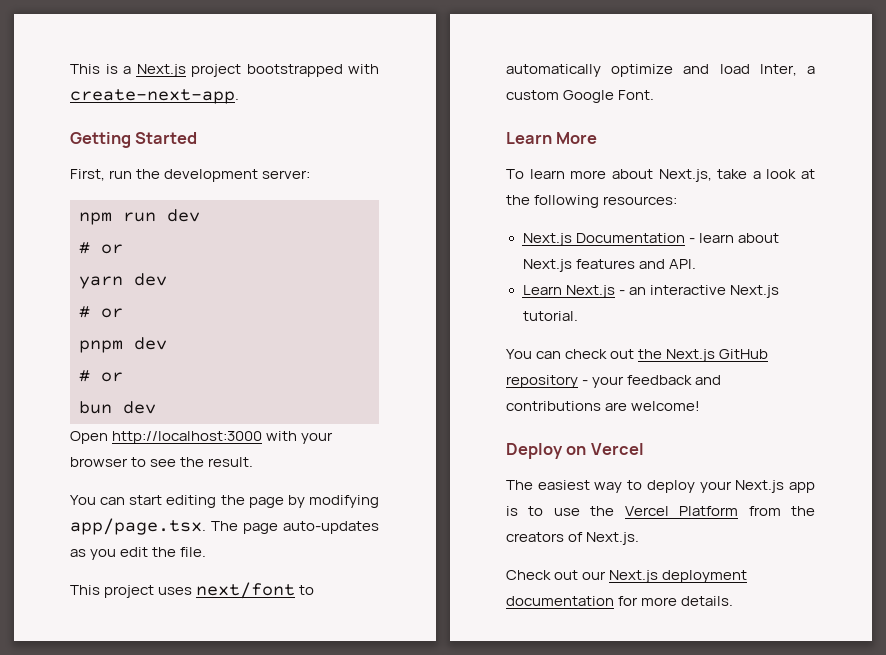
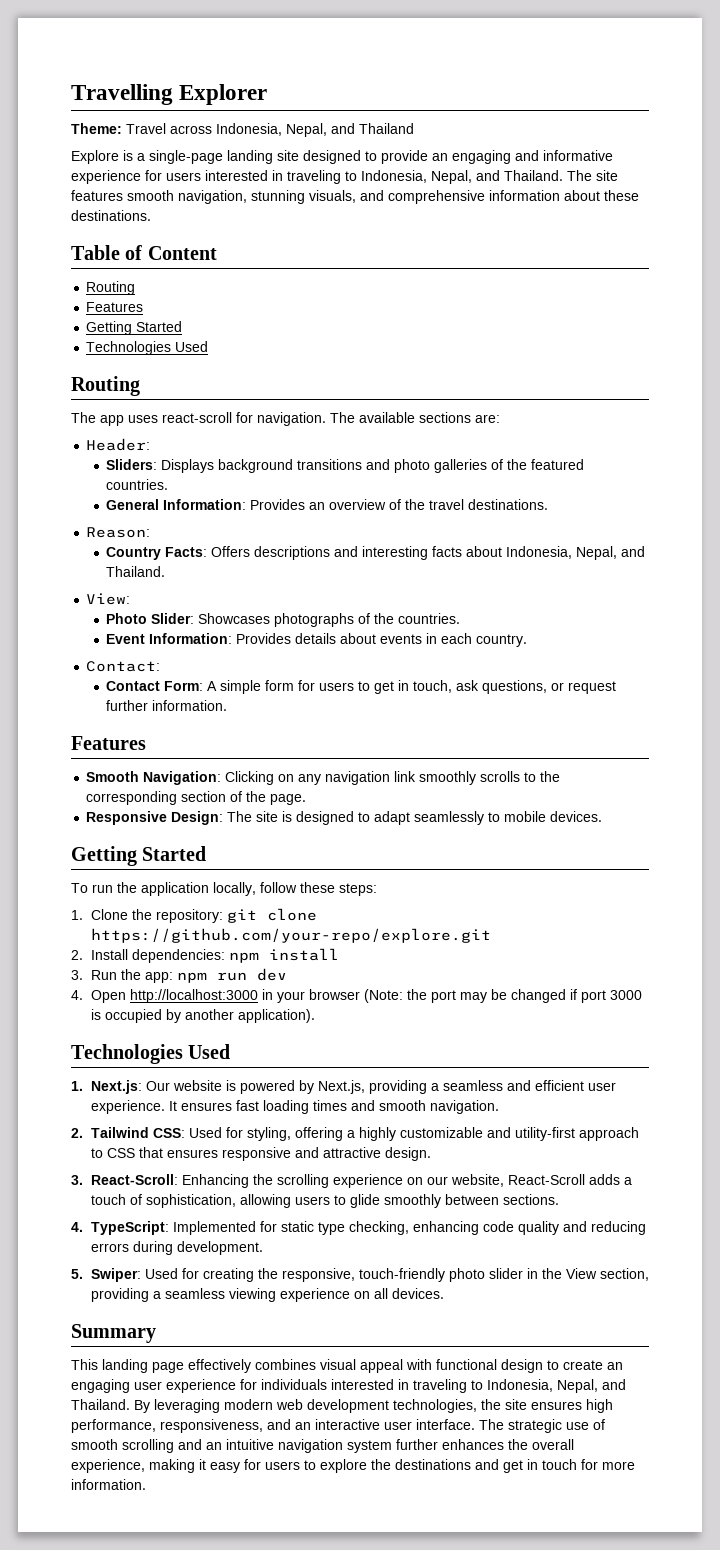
[70,64,379,77] [70,89,239,104] [70,132,198,148] [70,169,311,182] [79,209,200,225] [79,242,123,254] [79,273,167,289] [79,306,123,318] [79,337,167,353] [79,370,123,382] [79,401,156,414] This is a Next.js project bootstrapped with create-next-app. // Getting Started // First, run the development server: // npm run dev // # or // yarn dev // # or // pnpm dev // # or // bun dev // -> [71,84,268,105] [71,123,414,137] [71,150,613,164] [71,170,618,184] [71,190,639,204] [71,210,151,221] [71,245,217,260] [86,281,136,295] [86,302,144,312] [86,321,183,335] [86,341,209,355] [71,376,140,396] [71,412,500,426] [86,438,151,451] [106,459,585,473] [106,479,169,490] [106,499,549,510] [86,527,151,538] [106,546,646,560] [106,566,166,577] [86,593,131,605] [106,613,461,627] [106,633,528,647] [86,661,161,672] [106,680,617,694] [106,700,228,711] [71,736,146,750] [86,771,561,785] [86,791,307,805] [86,811,603,825] [71,846,207,866] [71,882,377,896] [71,908,317,923] [90,928,491,943] [71,948,339,963] [71,968,287,983] [71,990,83,1000] Travelling Explorer // Theme: Travel across Indonesia, Nepal, and Thailand // Explore is a single-page landing site designed to provide an engaging and informative experience for users interested in traveling to Indonesia, Nepal, and Thailand. The site features smooth navigation, stunning visuals, and comprehensive information about these destinations. // Table of Content // Routing // Features // Getting Started // Technologies Used // Routing // The app uses react-scroll for navigation. The available sections are: // Header: // Sliders: Displays background transitions and photo galleries of the featured countries. // General Information: Provides an overview of the travel destinations. // Reason: // Country Facts: Offers descriptions and interesting facts about Indonesia, Nepal, and Thailand. // View: // Photo Slider: Showcases photographs of the countries. // Event Information: Provides details about events in each country. // Contact: // Contact Form: A simple form for users to get in touch, ask questions, or request further information. // Features // Smooth Navigation: Clicking on any navigation link smoothly scrolls to the corresponding section of the page. // Responsive Design: The site is designed to adapt seamlessly to mobile devices. // Getting Started // To run the application locally, follow these steps: // 1. Clone the repository: git clone https://github.com/your-repo/explore.git // 2. Install dependencies: npm install // 3. Run the app: npm run dev // 4.
[266,431,298,441] with -> [261,989,273,1000] in
[131,457,254,467] [70,495,379,508] [70,518,379,535] [70,547,207,560] [70,582,315,599] [506,64,815,77] [506,90,655,103] [506,132,598,144] [506,169,815,182] [506,195,678,208] [522,233,779,246] [522,259,696,272] [522,285,779,298] [522,311,578,321] [506,349,769,362] [506,375,722,388] [506,401,701,411] [506,443,644,459] [506,480,815,493] [506,506,815,516] [506,532,640,545] [506,570,748,583] [506,596,614,606] to see the result. // You can start editing the page by modifying app/page.tsx. The page auto-updates as you edit the file. // This project uses next/font to automatically optimize and load Inter, a custom Google Font. // Learn More // To learn more about Next.js, take a look at the following resources: // Next.js Documentation - learn about Next.js features and API. // Learn Next.js - an interactive Next.js tutorial. // You can check out the Next.js GitHub repository - your feedback and contributions are welcome! // Deploy on Vercel // The easiest way to deploy your Next.js app is to use the Vercel Platform from the creators of Next.js. // Check out our Next.js deployment documentation -> [363,989,642,1003] [90,1009,315,1023] [71,1044,231,1064] [71,1080,616,1094] [90,1100,499,1114] [71,1127,639,1141] [90,1147,431,1161] [71,1174,632,1188] [90,1194,559,1208] [71,1221,646,1235] [90,1241,263,1255] [71,1268,649,1282] [90,1288,444,1302] [71,1324,156,1343] [71,1359,623,1373] [71,1379,626,1393] [71,1399,613,1413] [71,1419,605,1433] [71,1439,574,1453] [71,1459,577,1473] (Note: the port may be changed if port 3000 is occupied by another application). // Technologies Used // 1. Next.js: Our website is powered by Next.js, providing a seamless and efficient user experience. It ensures fast loading times and smooth navigation. // 2. Tailwind CSS: Used for styling, offering a highly customizable and utility-first approach to CSS that ensures responsive and attractive design. // 3. React-Scroll: Enhancing the scrolling experience on our website, React-Scroll adds a touch of sophistication, allowing users to glide smoothly between sections. // 4. TypeScript: Implemented for static type checking, enhancing code quality and reducing errors during development. // 5. Swiper: Used for creating the responsive, touch-friendly photo slider in the View section, providing a seamless viewing experience on all devices. // Summary // This landing page effectively combines visual appeal with functional design to create an engaging user experience for individuals interested in traveling to Indonesia, Nepal, and Thailand. By leveraging modern web development technologies, the site ensures high performance, responsiveness, and an interactive user interface. The strategic use of smooth scrolling and an intuitive navigation system further enhances the overall experience, making it easy for users to explore the destinations and get in touch
[681,596,734,606] details. -> [71,1479,146,1490] information.

